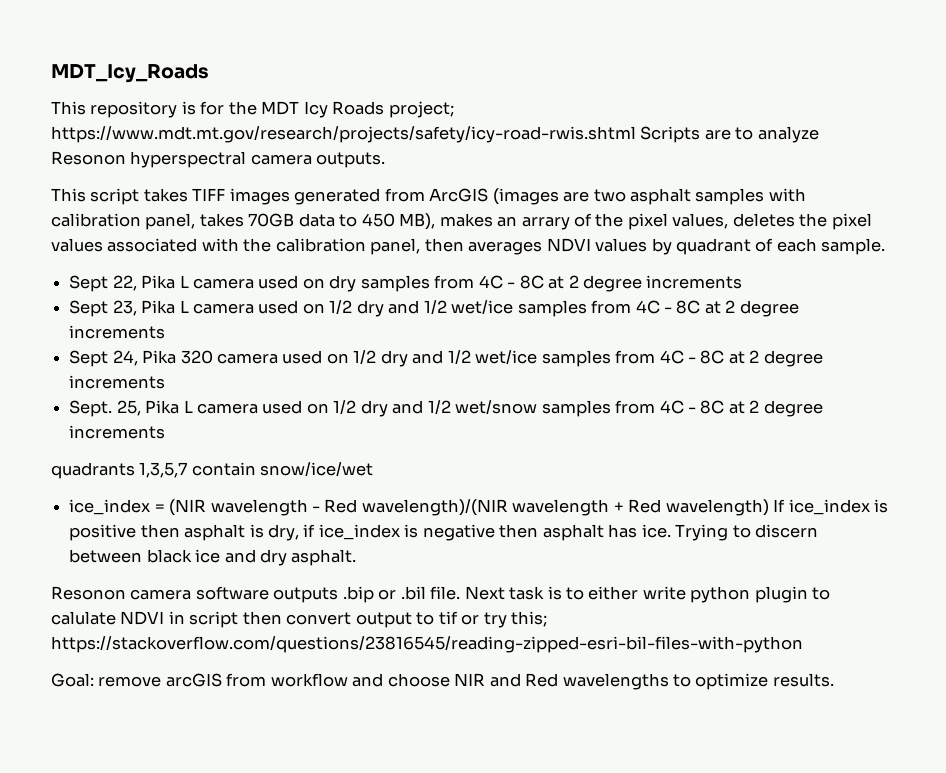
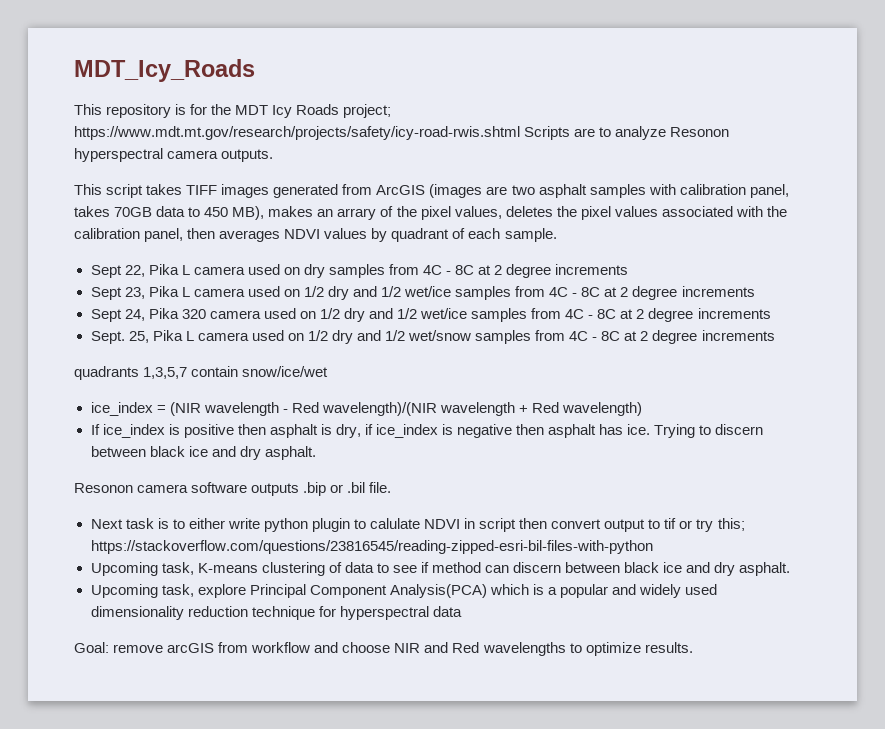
(769, 507) none -> (643, 409) //
(461, 593) none -> (392, 487) //
(803, 644) none -> [90,562,791,576] [90,584,718,598] [90,606,462,620] // Upcoming task, K-means clustering of data to see if method can discern between black ice and dry asphalt. // Upcoming task, explore Principal Component Analysis(PCA) which is a popular and widely used dimensionality reduction technique for hyperspectral data

